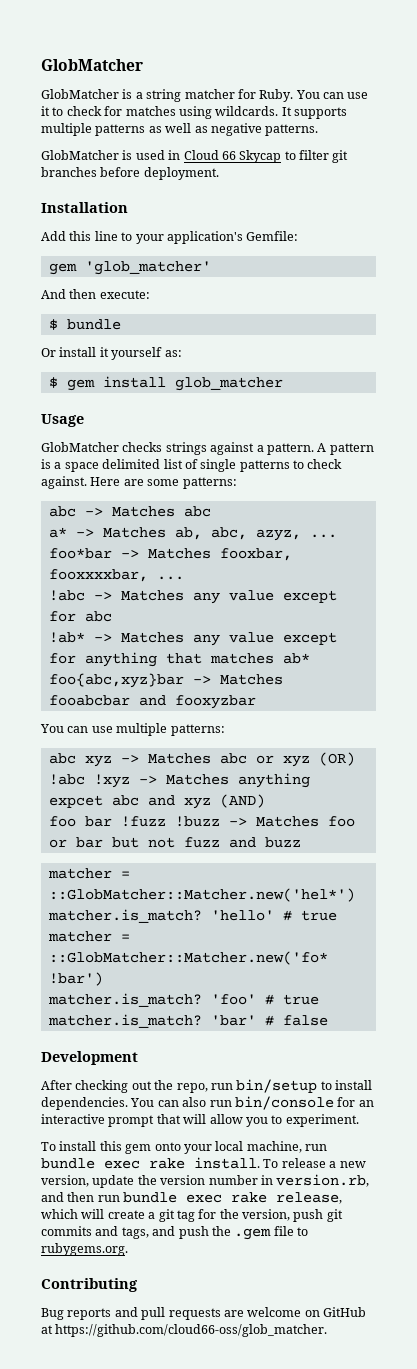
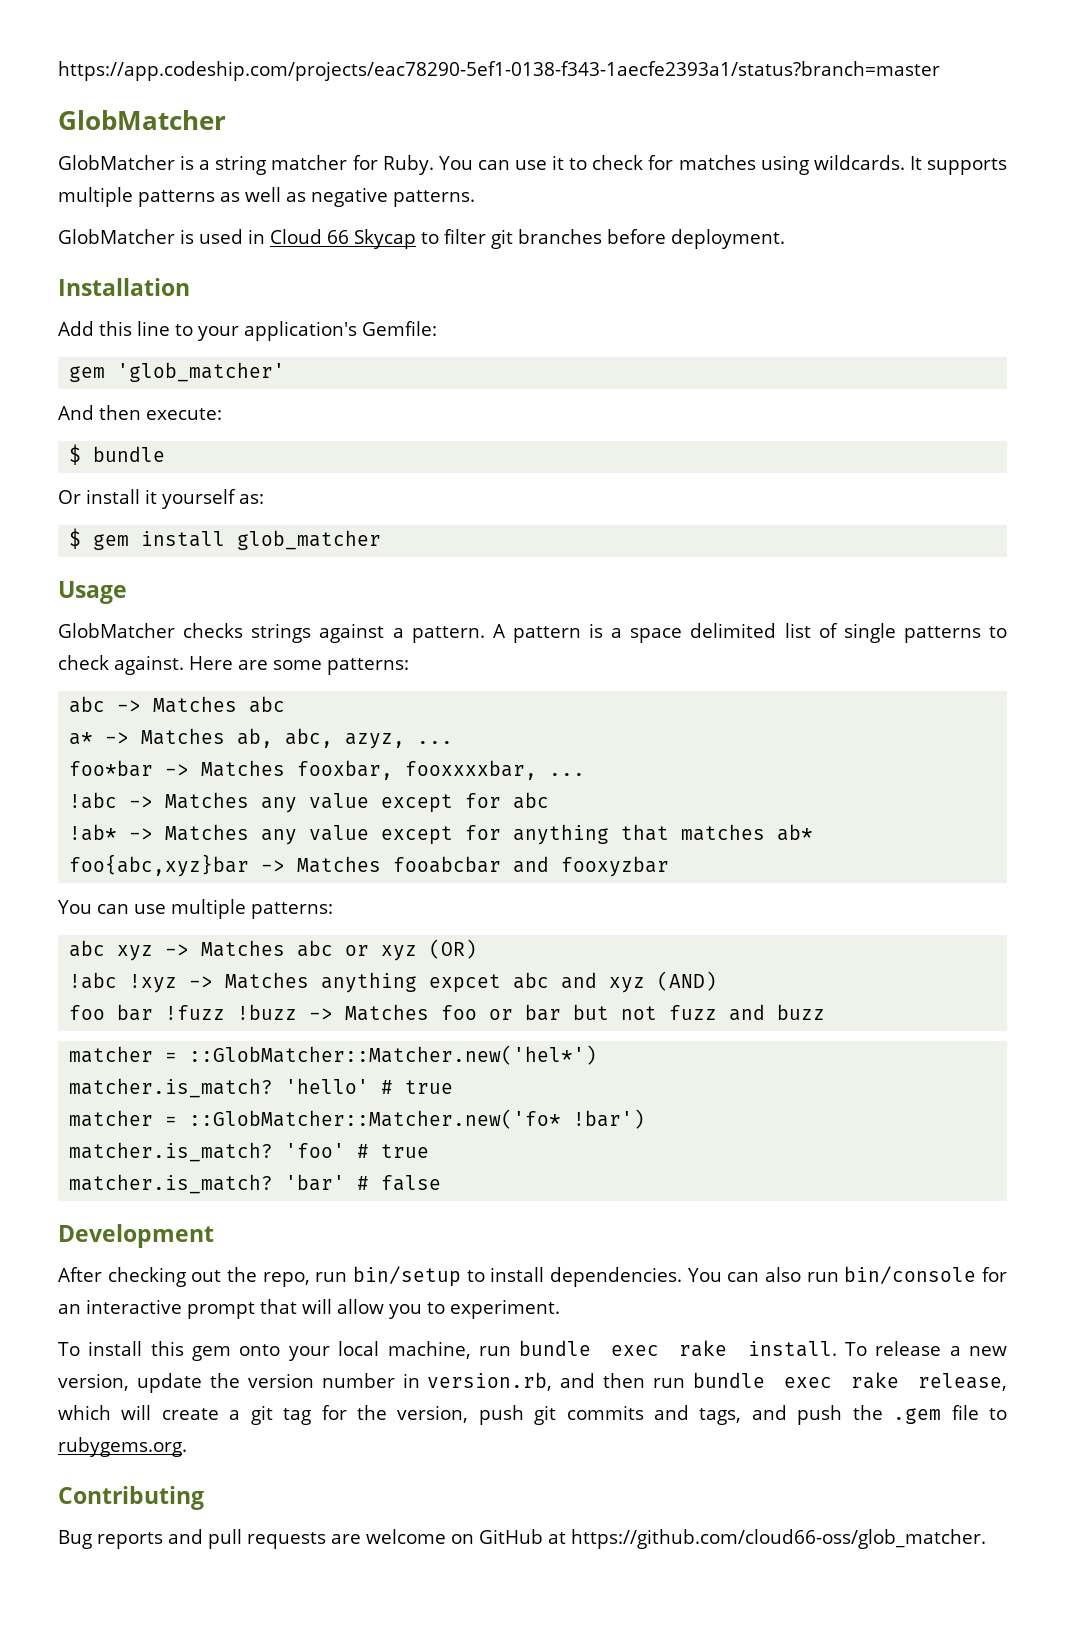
(41, 65) none -> [58,61,940,81] https://app.codeship.com/projects/eac78290-5ef1-0138-f343-1aecfe2393a1/status?branch=master //

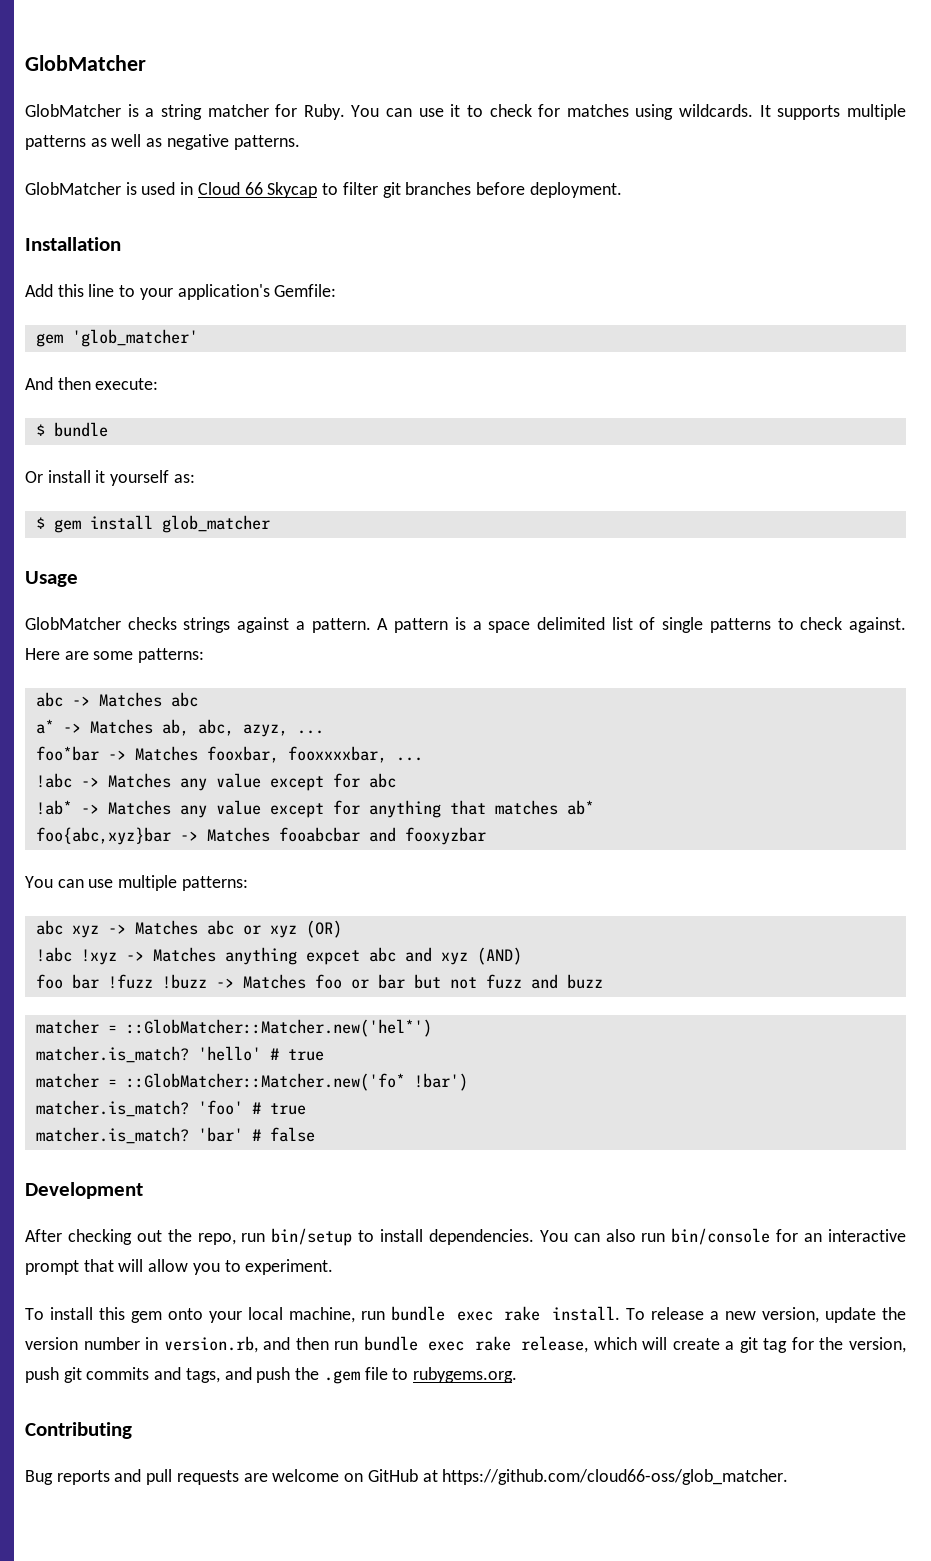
[58,61,940,81] https://app.codeship.com/projects/eac78290-5ef1-0138-f343-1aecfe2393a1/status?branch=master // -> (25, 63) none

